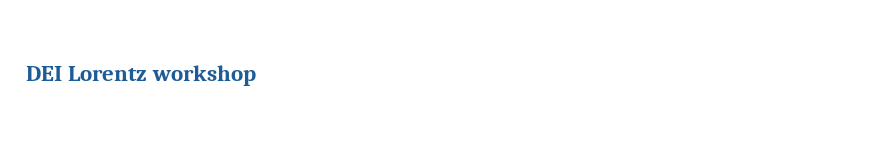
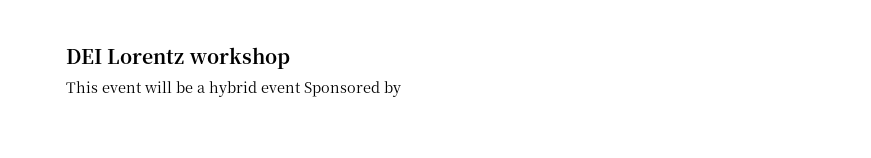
(257, 75) none -> [66,81,401,97] // This event will be a hybrid event Sponsored by

